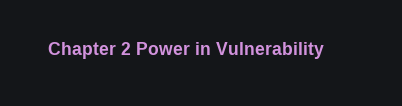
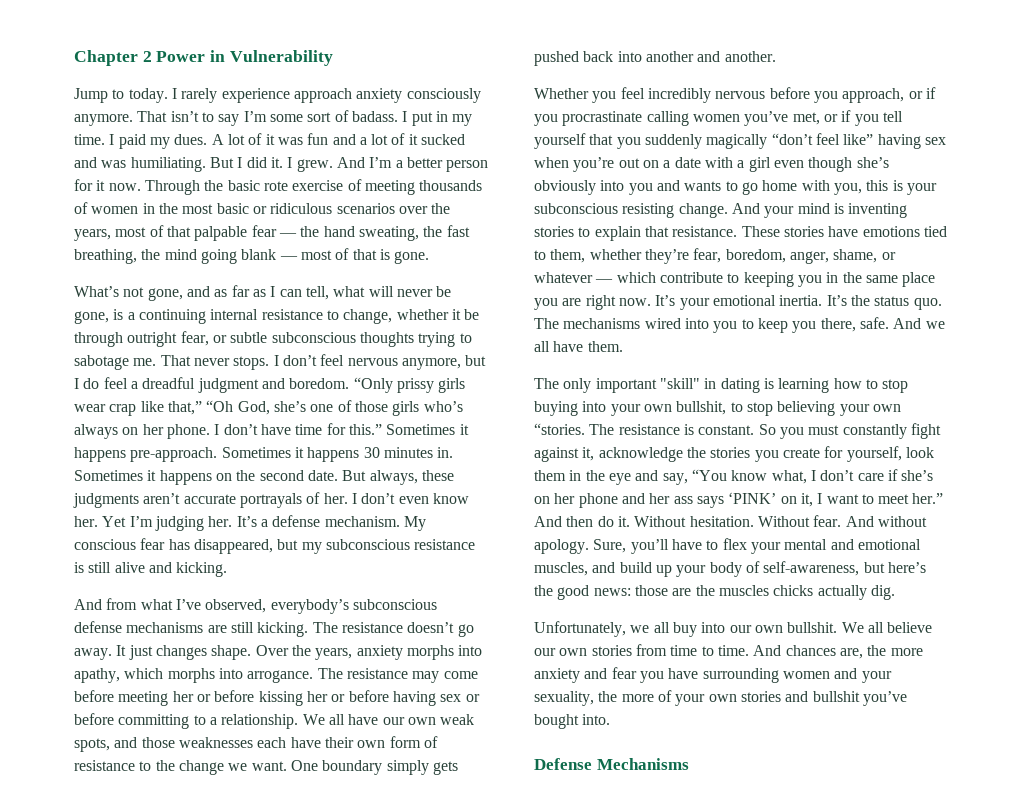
(324, 50) none -> [74,88,481,103] [74,110,473,126] [74,133,466,149] [74,157,489,172] [74,179,483,195] [74,202,451,214] [74,225,470,241] [74,248,430,264] [74,285,452,301] [74,309,480,324] [74,331,472,347] [74,354,487,370] [74,377,466,393] [74,400,463,416] [74,423,469,439] [74,447,454,462] [74,470,454,485] [73,492,469,508] [74,515,426,531] [74,538,476,554] [74,562,228,577] [74,598,437,614] [74,621,474,637] [74,645,483,660] [74,668,478,683] [74,690,480,706] [74,713,475,729] [74,736,438,752] [74,760,458,775] [534,51,776,66] [534,87,936,103] [534,110,903,126] [534,133,946,149] [534,157,889,172] [534,180,937,195] [534,203,908,218] [534,226,947,241] [534,248,896,264] [534,272,936,287] [534,295,942,310] [534,317,945,333] [534,341,623,352] [534,378,909,393] [534,401,901,416] [534,423,941,439] [534,446,934,462] [534,469,934,485] [534,492,944,508] [534,515,927,527] [534,538,921,554] [534,561,926,577] [534,585,895,600] [534,621,933,637] [534,644,923,659] [534,667,892,683] [534,690,907,706] [534,714,611,729] [534,758,689,770] // Jump to today. I rarely experience approach anxiety consciously anymore. That isn’t to say I’m some sort of badass. I put in my time. I paid my dues. A lot of it was fun and a lot of it sucked and was humiliating. But I did it. I grew. And I’m a better person for it now. Through the basic rote exercise of meeting thousands of women in the most basic or ridiculous scenarios over the years, most of that palpable fear — the hand sweating, the fast breathing, the mind going blank — most of that is gone. // What’s not gone, and as far as I can tell, what will never be gone, is a continuing internal resistance to change, whether it be through outright fear, or subtle subconscious thoughts trying to sabotage me. That never stops. I don’t feel nervous anymore, but I do feel a dreadful judgment and boredom. “Only prissy girls wear crap like that,” “Oh God, she’s one of those girls who’s always on her phone. I don’t have time for this.” Sometimes it happens pre-approach. Sometimes it happens 30 minutes in. Sometimes it happens on the second date. But always, these judgments aren’t accurate portrayals of her. I don’t even know her. Yet I’m judging her. It’s a defense mechanism. My conscious fear has disappeared, but my subconscious resistance is still alive and kicking. // And from what I’ve observed, everybody’s subconscious defense mechanisms are still kicking. The resistance doesn’t go away. It just changes shape. Over the years, anxiety morphs into apathy, which morphs into arrogance. The resistance may come before meeting her or before kissing her or before having sex or before committing to a relationship. We all have our own weak spots, and those weaknesses each have their own form of resistance to the change we want. One boundary simply gets pushed back into another and another. // Whether you feel incredibly nervous before you approach, or if you procrastinate calling women you’ve met, or if you tell yourself that you suddenly magically “don’t feel like” having sex when you’re out on a date with a girl even though she’s obviously into you and wants to go home with you, this is your subconscious resisting change. And your mind is inventing stories to explain that resistance. These stories have emotions tied to them, whether they’re fear, boredom, anger, shame, or whatever — which contribute to keeping you in the same place you are right now. It’s your emotional inertia. It’s the status quo. The mechanisms wired into you to keep you there, safe. And we all have them. // The only important "skill" in dating is learning how to stop buying into your own bullshit, to stop believing your own “stories. The resistance is constant. So you must constantly fight against it, acknowledge the stories you create for yourself, look them in the eye and say, “You know what, I don’t care if she’s on her phone and her ass says ‘PINK’ on it, I want to meet her.” And then do it. Without hesitation. Without fear. And without apology. Sure, you’ll have to flex your mental and emotional muscles, and build up your body of self-awareness, but here’s the good news: those are the muscles chicks actually dig. // Unfortunately, we all buy into our own bullshit. We all believe our own stories from time to time. And chances are, the more anxiety and fear you have surrounding women and your sexuality, the more of your own stories and bullshit you’ve bought into. // Defense Mechanisms

